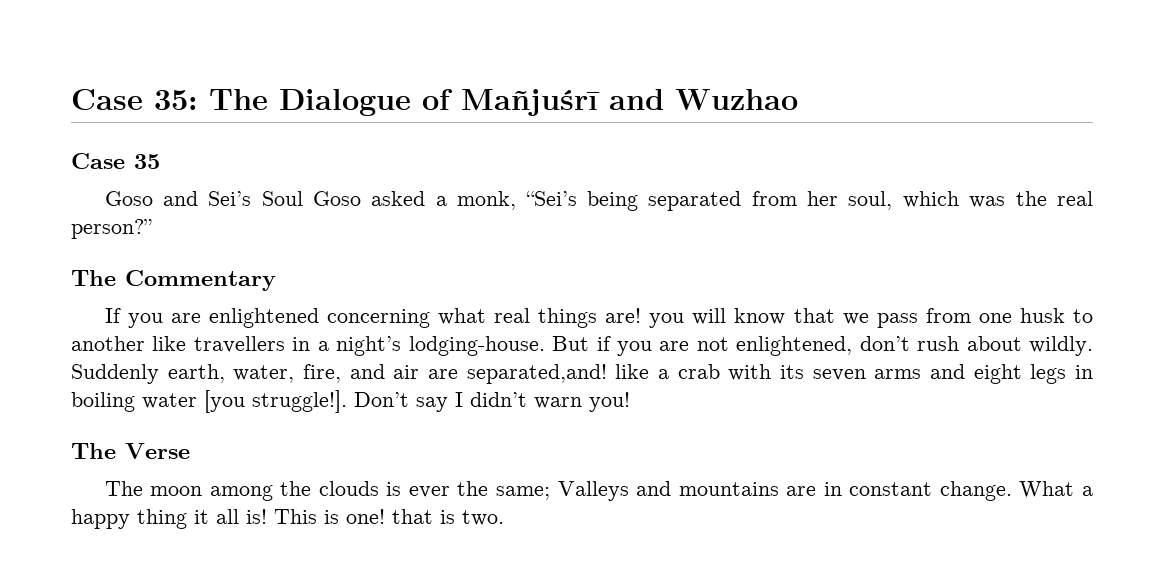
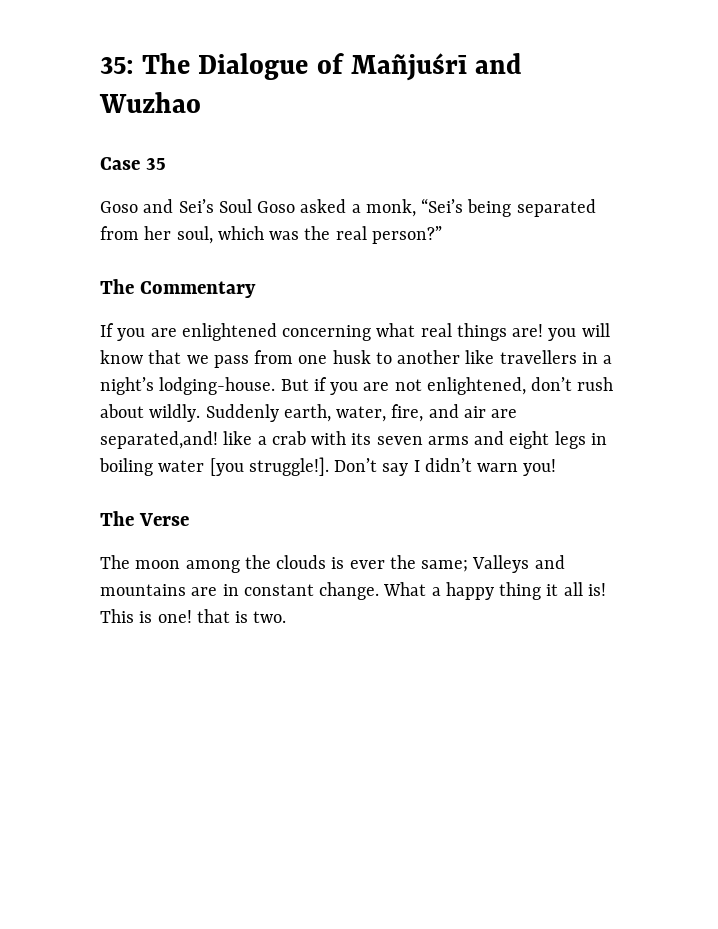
[71,89,143,110] Case -> (100, 65) none

